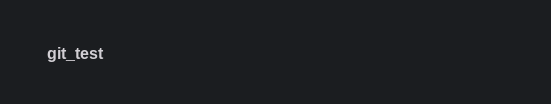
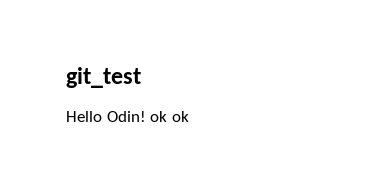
(104, 54) none -> [66,111,189,122] // Hello Odin! ok ok

